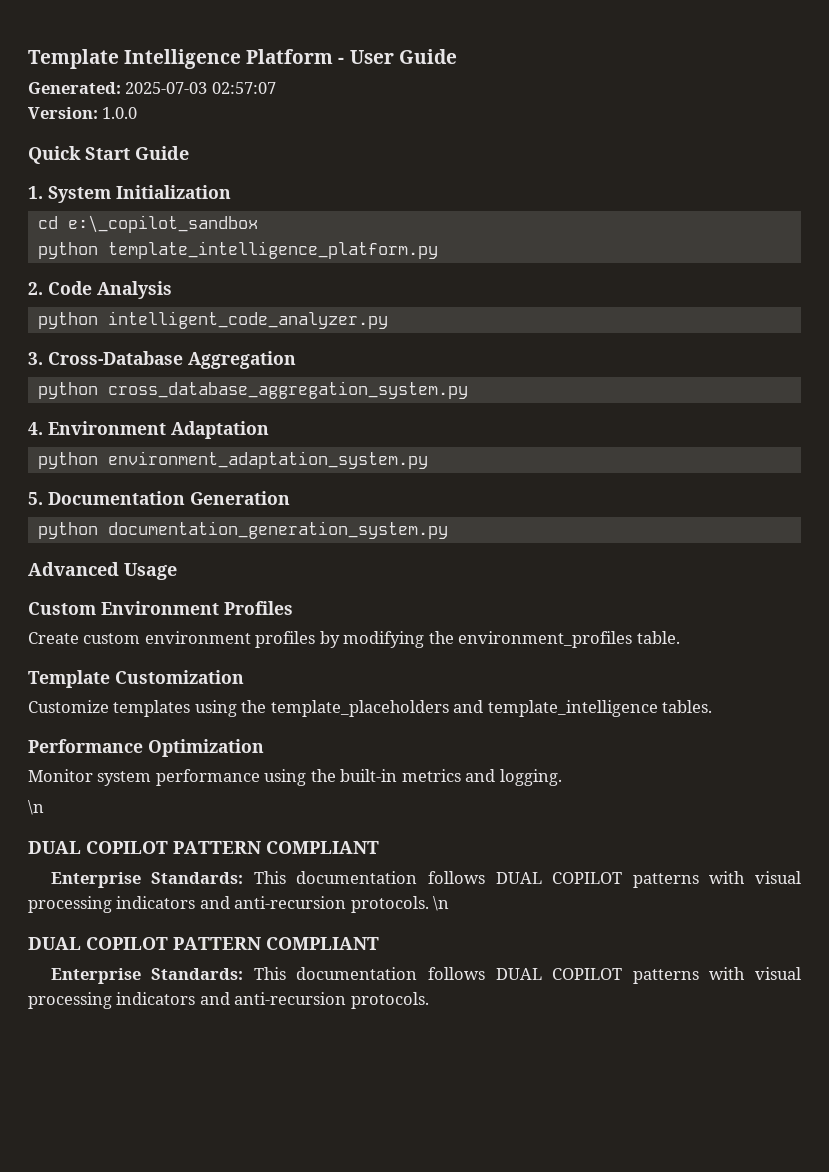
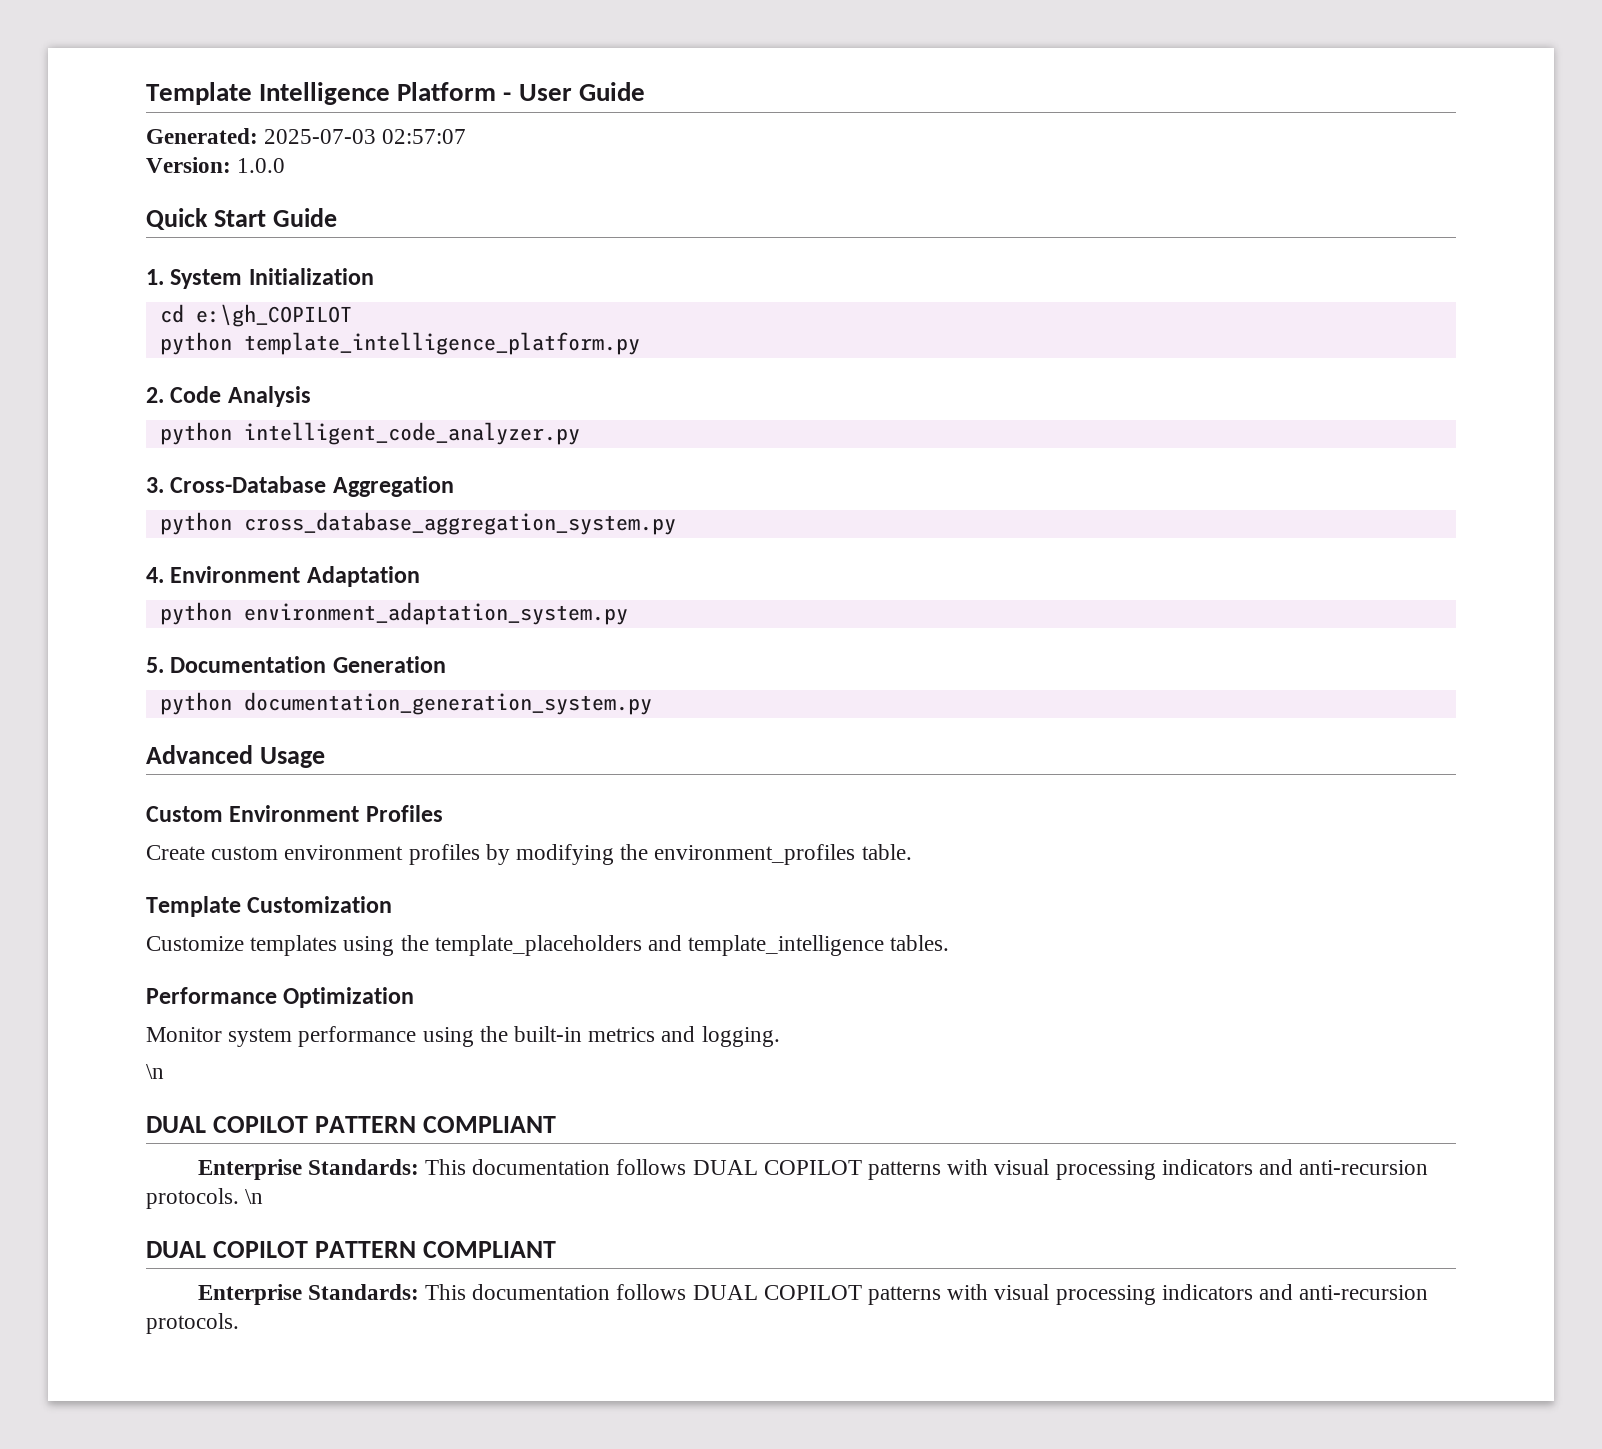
[67,215,258,233] e:\_copilot_sandbox -> [195,304,352,327] e:\gh_COPILOT

